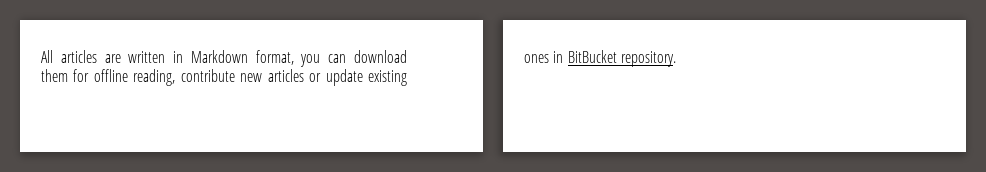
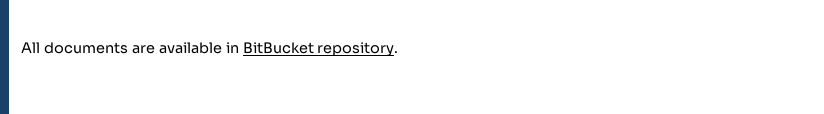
[60,50,407,67] [41,69,408,86] [524,54,549,63] articles are written in Markdown format, you can download them for offline reading, contribute new articles or update existing ones -> [43,42,222,54] documents are available

